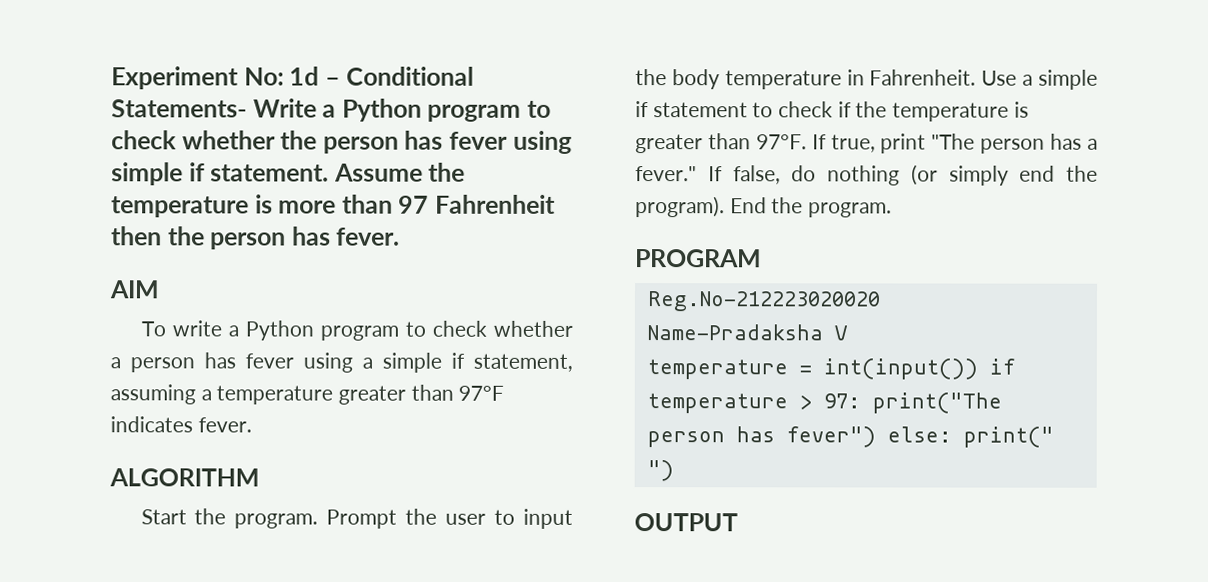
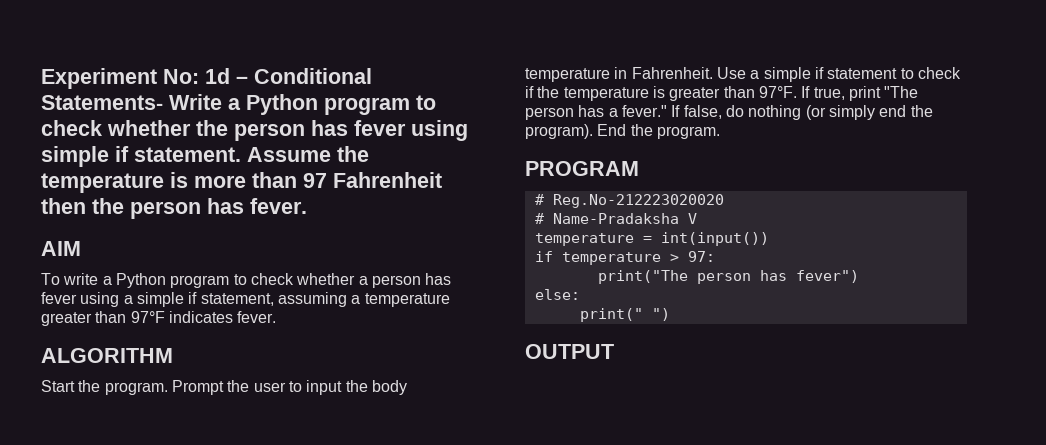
(762, 258) none -> [534,194,544,205] #
(880, 301) none -> [534,213,544,224] #
(978, 369) none -> (769, 239) //
(861, 401) none -> (715, 256) //
(876, 437) none -> (859, 276) //
(952, 434) none -> (580, 294) //

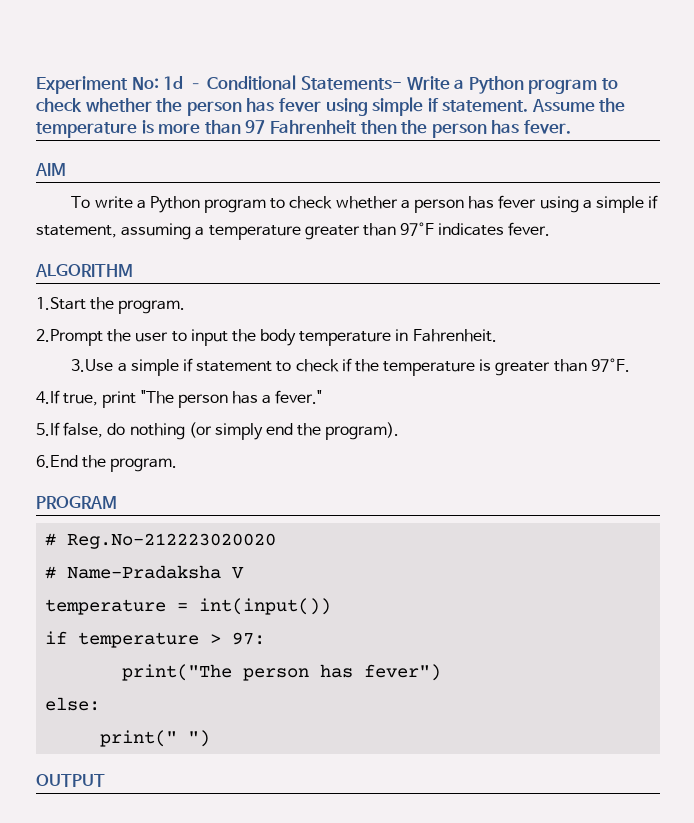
[41,380,224,395] Start the program. Prompt -> [36,297,186,314] [36,329,103,346] 1.Start the program. // 2.Prompt
[716,67,746,79] Use -> [71,359,114,372] // 3.Use
[801,86,811,98] If -> [36,390,60,404] // 4.If
[671,105,681,117] If -> [36,422,60,436] // 5.If
[597,124,627,136] End -> [36,455,78,468] // 6.End

